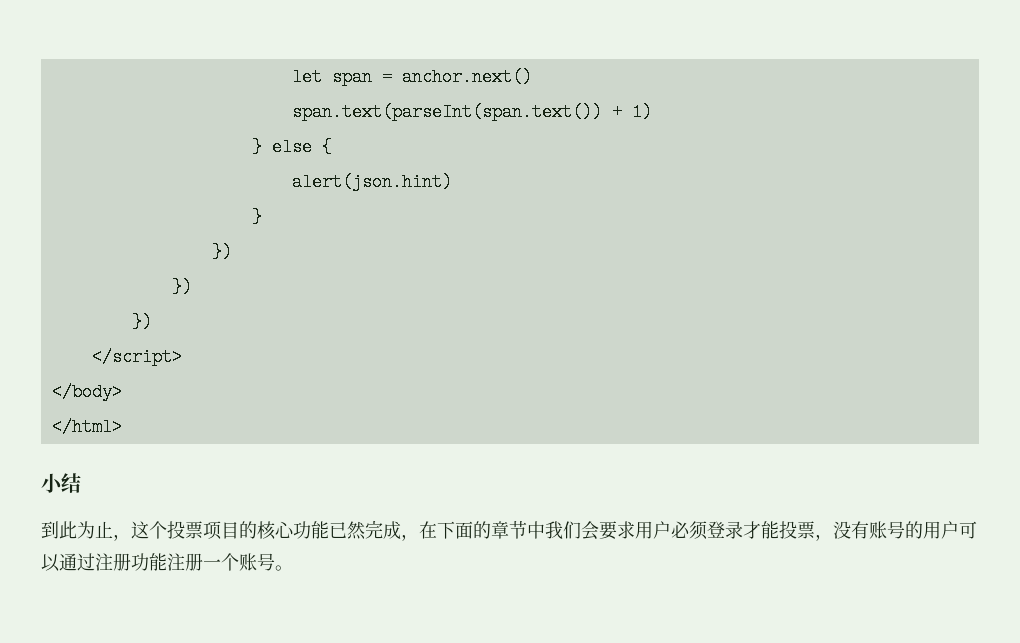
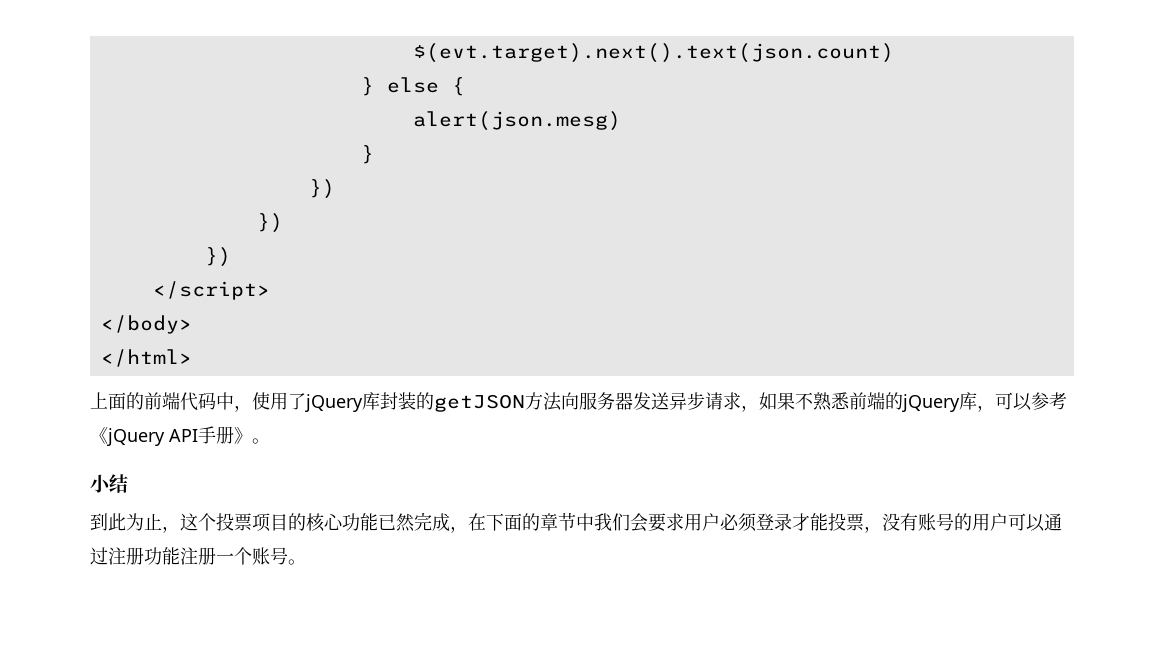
[291,68,532,86] [291,103,652,121] let span = anchor.next() // span.text(parseInt(span.text()) + 1) -> [412,43,894,63] $(evt.target).next().text(json.count)
[291,173,452,191] alert(json.hint) -> [412,111,621,131] alert(json.mesg)
(122, 427) none -> [90,392,1067,412] [90,426,270,446] // 上面的前端代码中，使用了jQuery库封装的getJSON方法向服务器发送异步请求，如果不熟悉前端的jQuery库，可以参考《jQuery API手册》。

